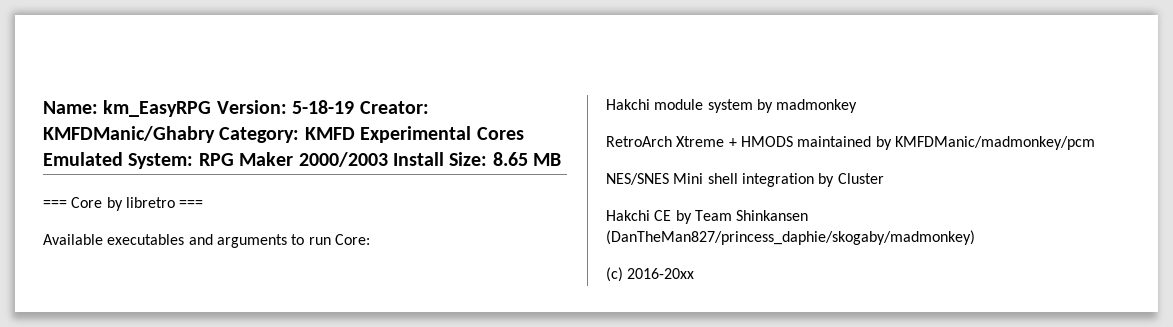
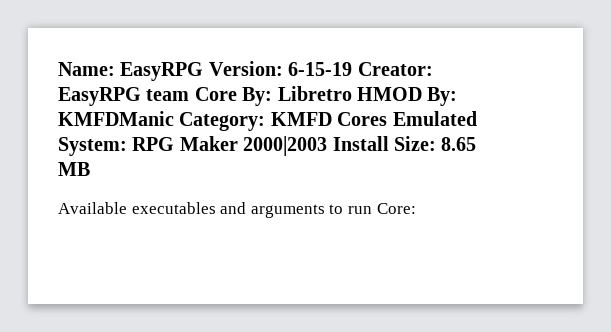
[103,100,429,117] [43,126,215,143] km_EasyRPG Version: 5-18-19 Creator: KMFDManic/Ghabry -> [120,61,433,81] [58,86,458,106] [58,111,174,126] EasyRPG Version: 6-15-19 Creator: EasyRPG team Core By: Libretro HMOD By: KMFDManic
[360,126,472,143] Experimental -> (332, 119) none
[298,152,388,167] 2000/2003 -> [243,136,328,156] 2000|2003
[43,197,204,211] // === Core by libretro === -> (90, 169) none
[606,99,858,113] [606,136,1095,150] [606,173,884,187] [606,210,809,224] [606,230,975,245] [606,267,695,282] // Hakchi module system by madmonkey // RetroArch Xtreme + HMODS maintained by KMFDManic/madmonkey/pcm // NES/SNES Mini shell integration by Cluster // Hakchi CE by Team Shinkansen (DanTheMan827/princess_daphie/skogaby/madmonkey) // (c) 2016-20xx -> (416, 208) none

